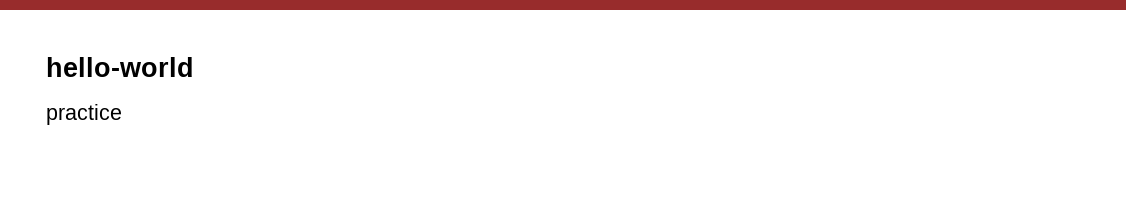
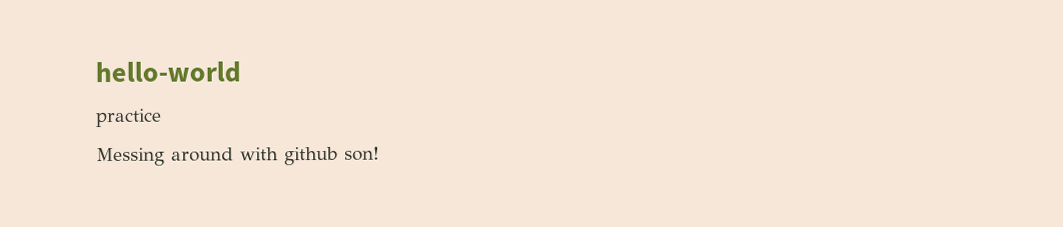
(122, 114) none -> [96,146,380,167] // Messing around with github son!

